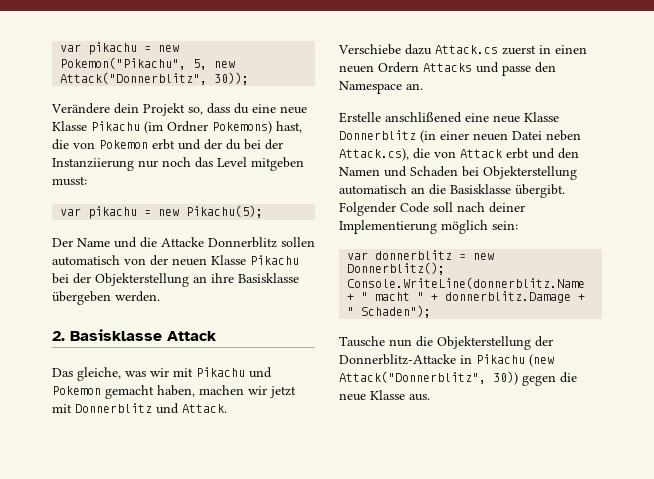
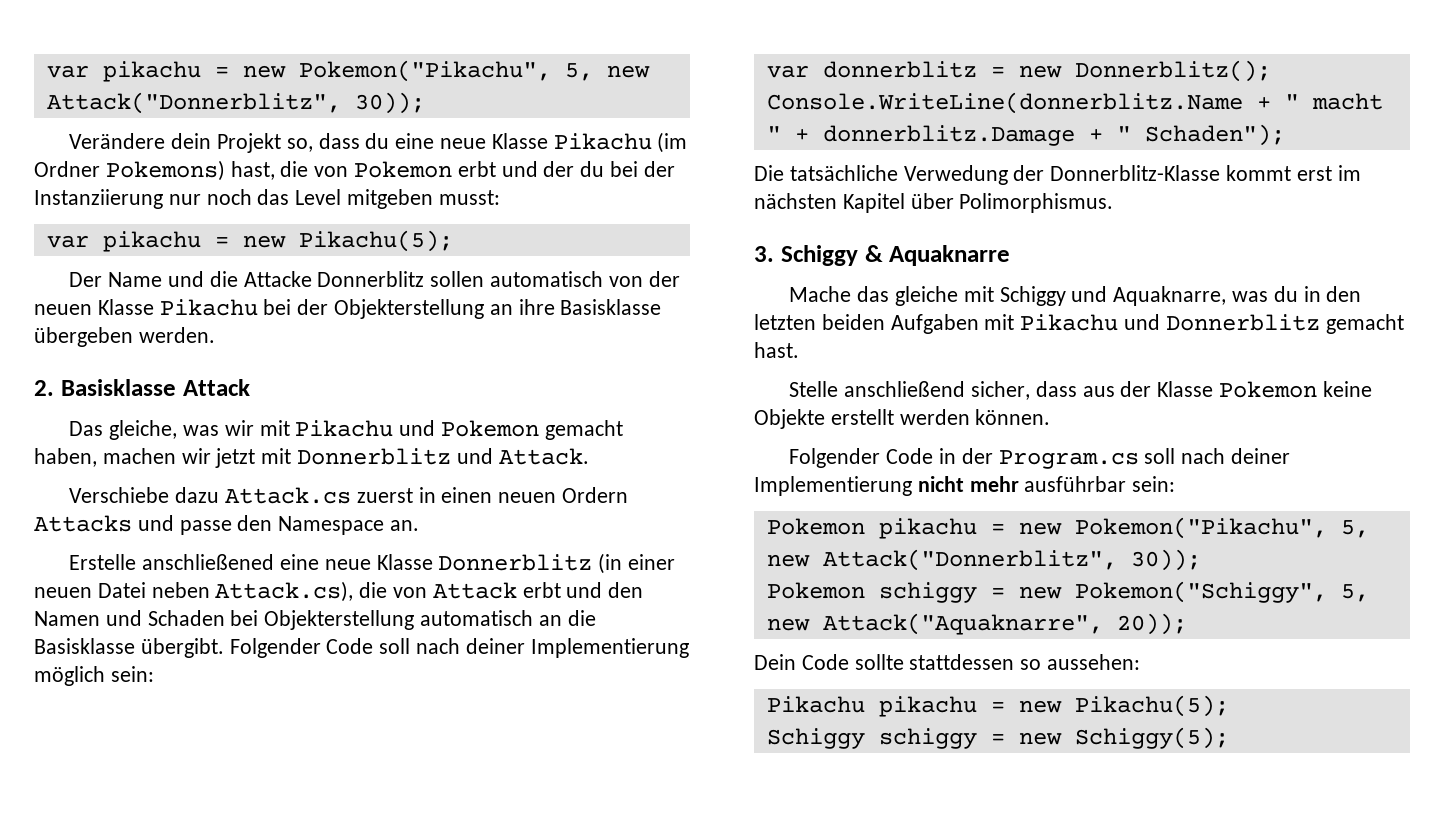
[385,112,462,123] anschlißened -> [142,554,275,570] anschließened
[339,336,553,350] [339,354,554,367] [339,371,577,386] [339,390,430,401] Tausche nun die Objekterstellung der Donnerblitz-Attacke in Pikachu (new Attack("Donnerblitz", 30)) gegen die neue Klasse aus. -> [754,165,1361,185] [754,193,1114,213] [754,245,1011,266] [789,286,1362,306] [754,314,1404,334] [754,342,799,358] [789,381,1372,400] [754,409,1051,429] [789,448,1290,469] [754,476,1176,496] [766,517,1369,539] [766,549,1201,571] [766,581,1369,603] [766,613,1187,635] [754,654,1141,670] [766,695,1229,717] [766,727,1229,749] Die tatsächliche Verwedung der Donnerblitz-Klasse kommt erst im nächsten Kapitel über Polimorphismus. // 3. Schiggy & Aquaknarre // Mache das gleiche mit Schiggy und Aquaknarre, was du in den letzten beiden Aufgaben mit Pikachu und Donnerblitz gemacht hast. // Stelle anschließend sicher, dass aus der Klasse Pokemon keine Objekte erstellt werden können. // Folgender Code in der Program.cs soll nach deiner Implementierung nicht mehr ausführbar sein: // Pokemon pikachu = new Pokemon("Pikachu", 5, new Attack("Donnerblitz", 30)); // Pokemon schiggy = new Pokemon("Schiggy", 5, new Attack("Aquaknarre", 20)); // Dein Code sollte stattdessen so aussehen: // Pikachu pikachu = new Pikachu(5); // Schiggy schiggy = new Schiggy(5);

